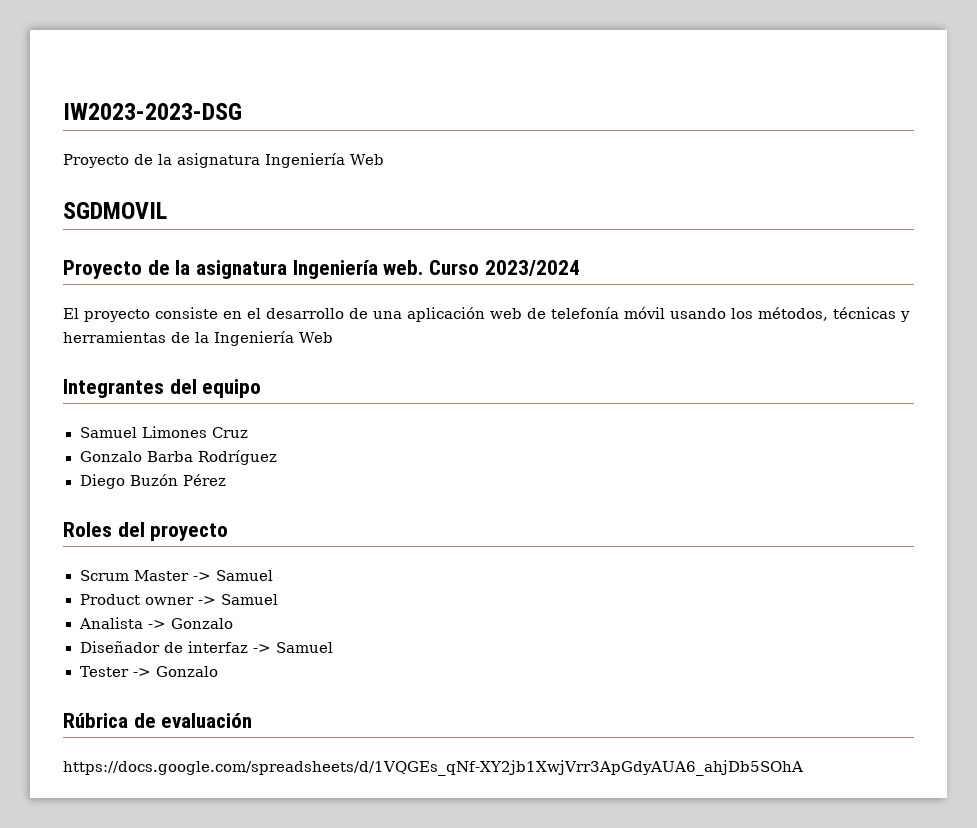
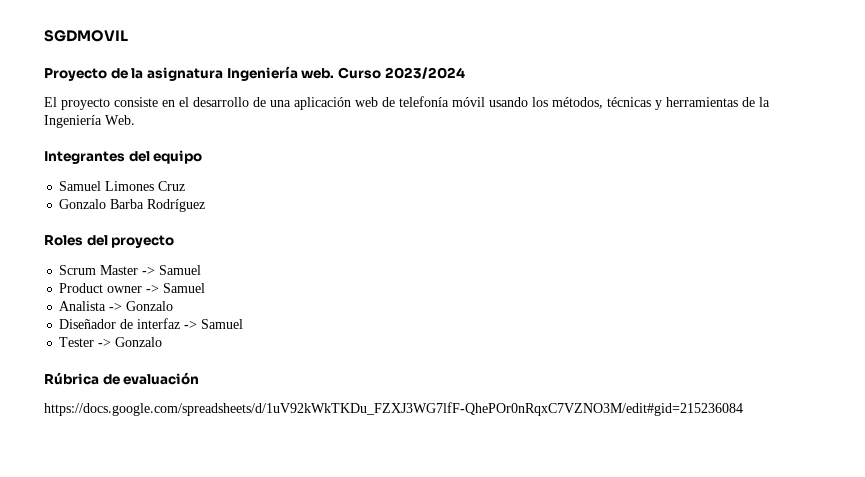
[63,103,242,120] [63,153,384,168] IW2023-2023-DSG // Proyecto de la asignatura Ingeniería Web // -> (44, 36) none
[299,332,333,343] Web -> [105,115,135,125] Web.
[79,474,226,489] // Diego Buzón Pérez -> (206, 205) none
[63,760,803,776] https://docs.google.com/spreadsheets/d/1VQGEs_qNf-XY2jb1XwjVrr3ApGdyAUA6_ahjDb5SOhA -> [44,402,743,416] https://docs.google.com/spreadsheets/d/1uV92kWkTKDu_FZXJ3WG7lfF-QhePOr0nRqxC7VZNO3M/edit#gid=215236084

